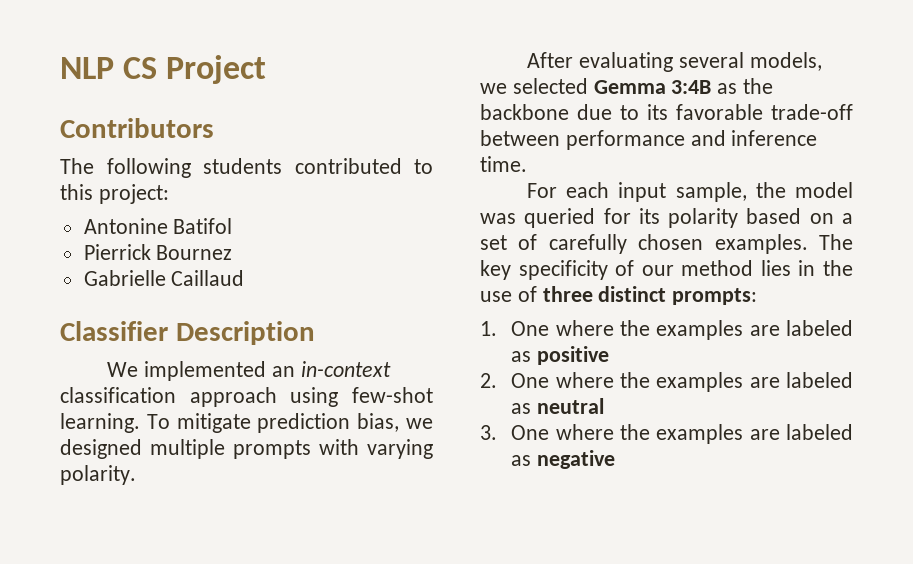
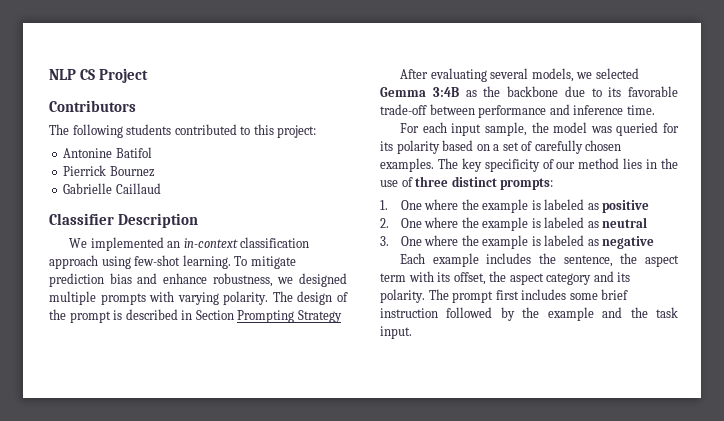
[357,413,400,432] bias, -> [109,273,273,287] bias and enhance robustness,
(136, 475) none -> [272,291,348,305] [49,309,342,323] The design of the prompt is described in Section Prompting Strategy
[656,320,780,340] examples are -> [482,199,541,213] example is
[656,372,780,392] examples are -> [482,217,541,231] example is
[656,424,780,444] examples are -> [482,235,541,249] example is
(616, 459) none -> [400,253,679,267] [380,271,631,285] [380,289,629,303] [380,307,678,321] [380,326,412,339] // Each example includes the sentence, the aspect term with its offset, the aspect category and its polarity. The prompt first includes some brief instruction followed by the example and the task input.

